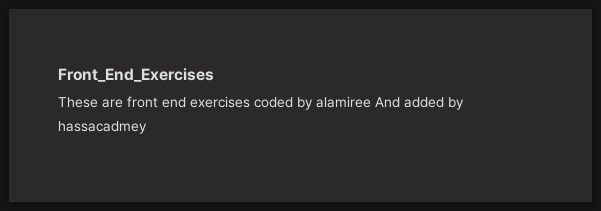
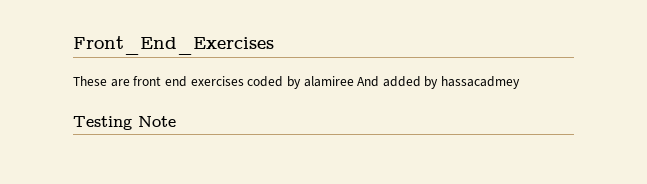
(147, 127) none -> [73,116,176,130] // Testing Note

